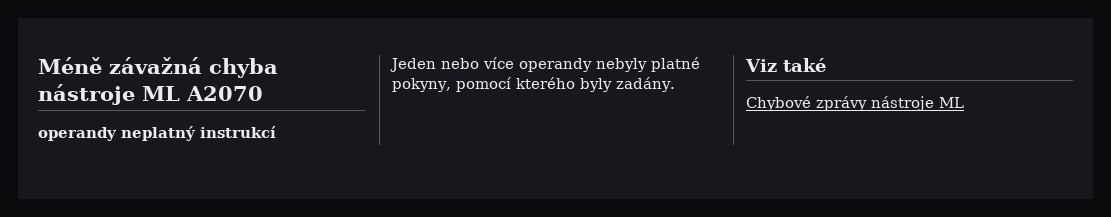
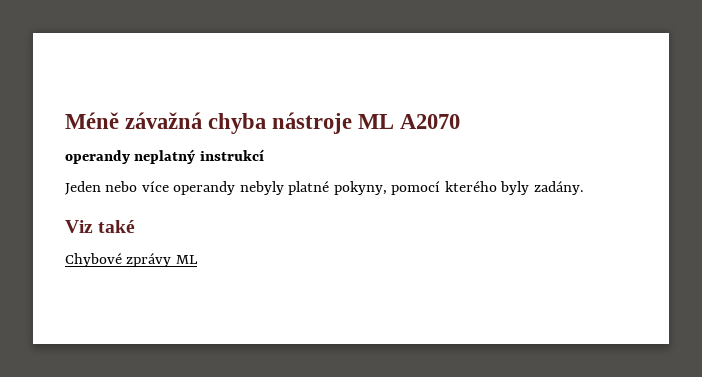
[871,96,934,111] nástroje -> (172, 260) none

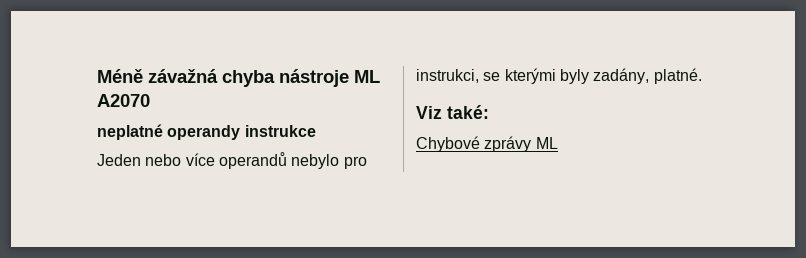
[65,149,264,164] operandy neplatný instrukcí -> [97,124,316,140] neplatné operandy instrukce
[173,181,584,195] operandy nebyly platné pokyny, pomocí kterého byly zadány. -> [218,152,367,169] [416,68,702,84] operandů nebylo pro instrukci, se kterými byly zadány, platné.
[98,220,136,233] také -> [447,105,489,119] také:

